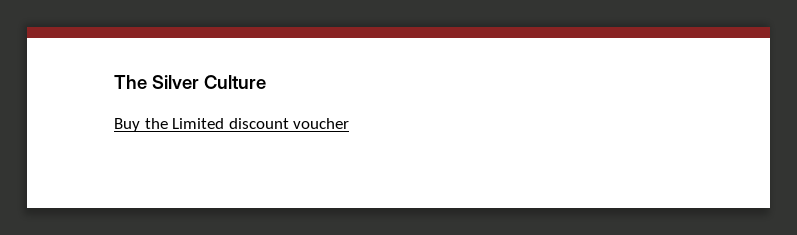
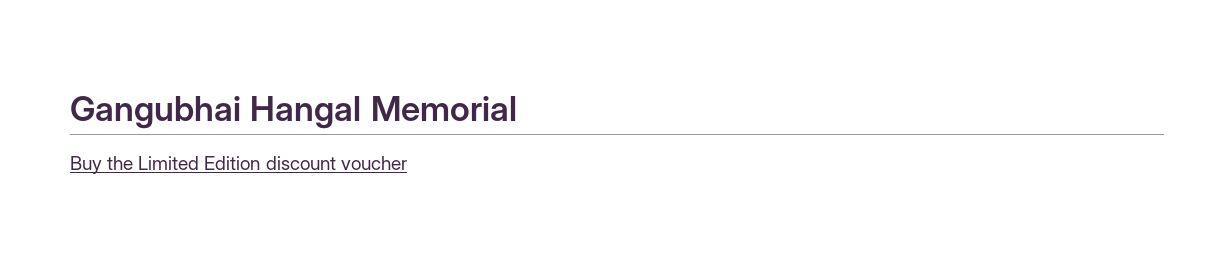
[114,75,266,89] The Silver Culture -> [70,96,517,129] Gangubhai Hangal Memorial
(225, 123) none -> [204,156,261,170] Edition

